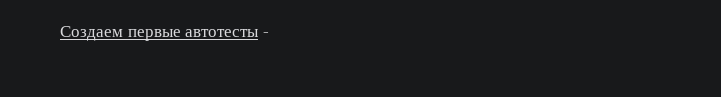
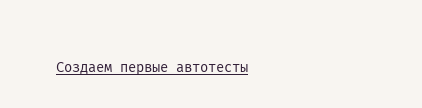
[262,32,269,37] - -> (248, 68) none

